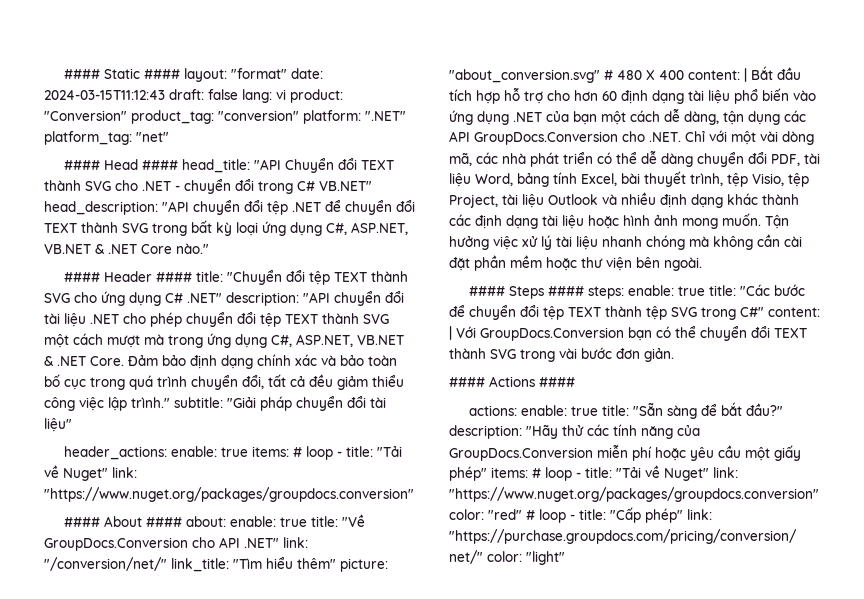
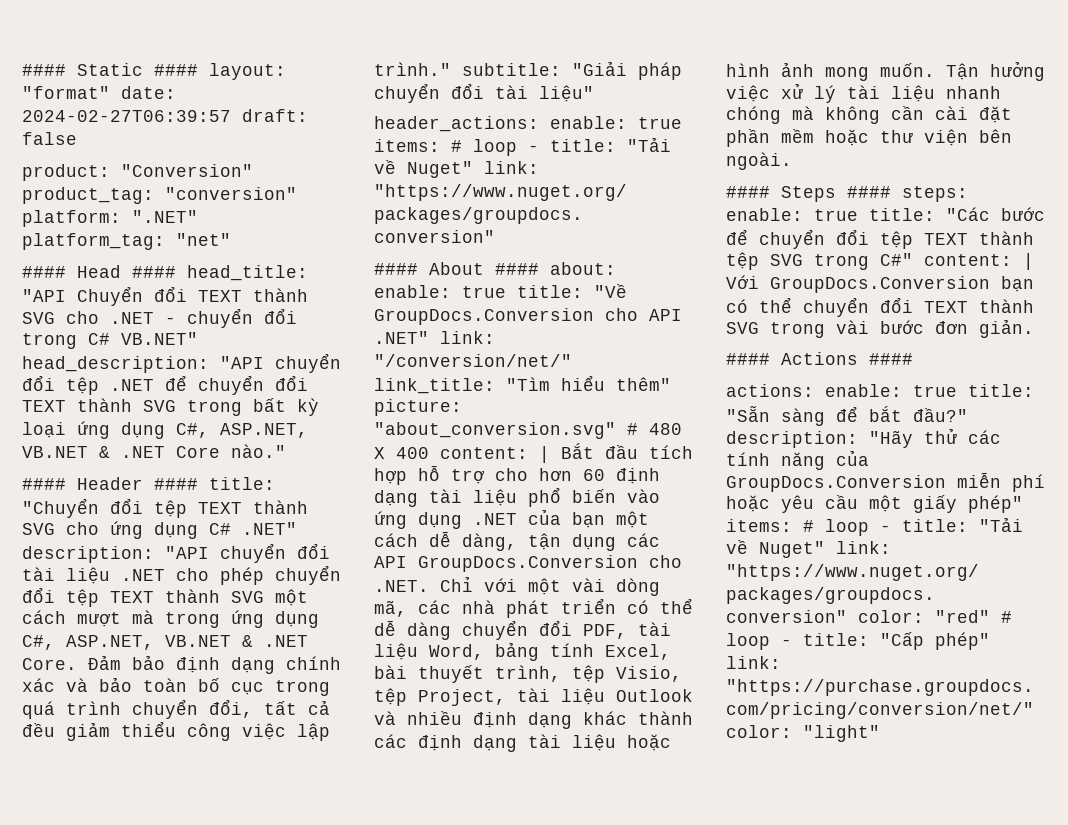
[44,90,165,100] 2024-03-15T11:12:43 -> [22,110,231,122] 2024-02-27T06:39:57
[242,89,286,103] lang: vi -> (77, 138) //

